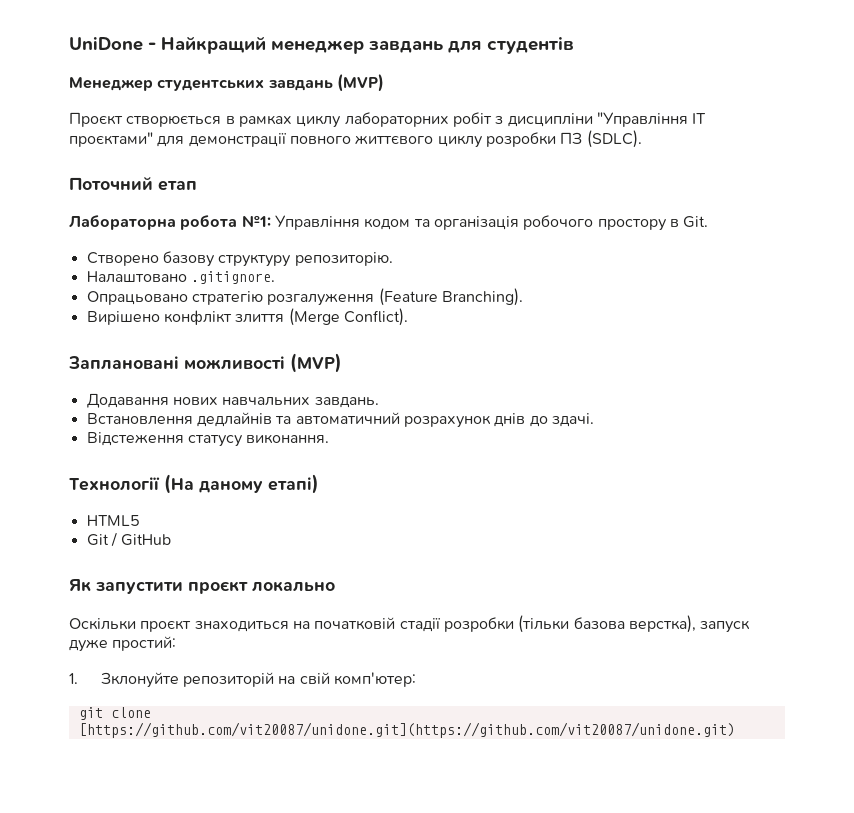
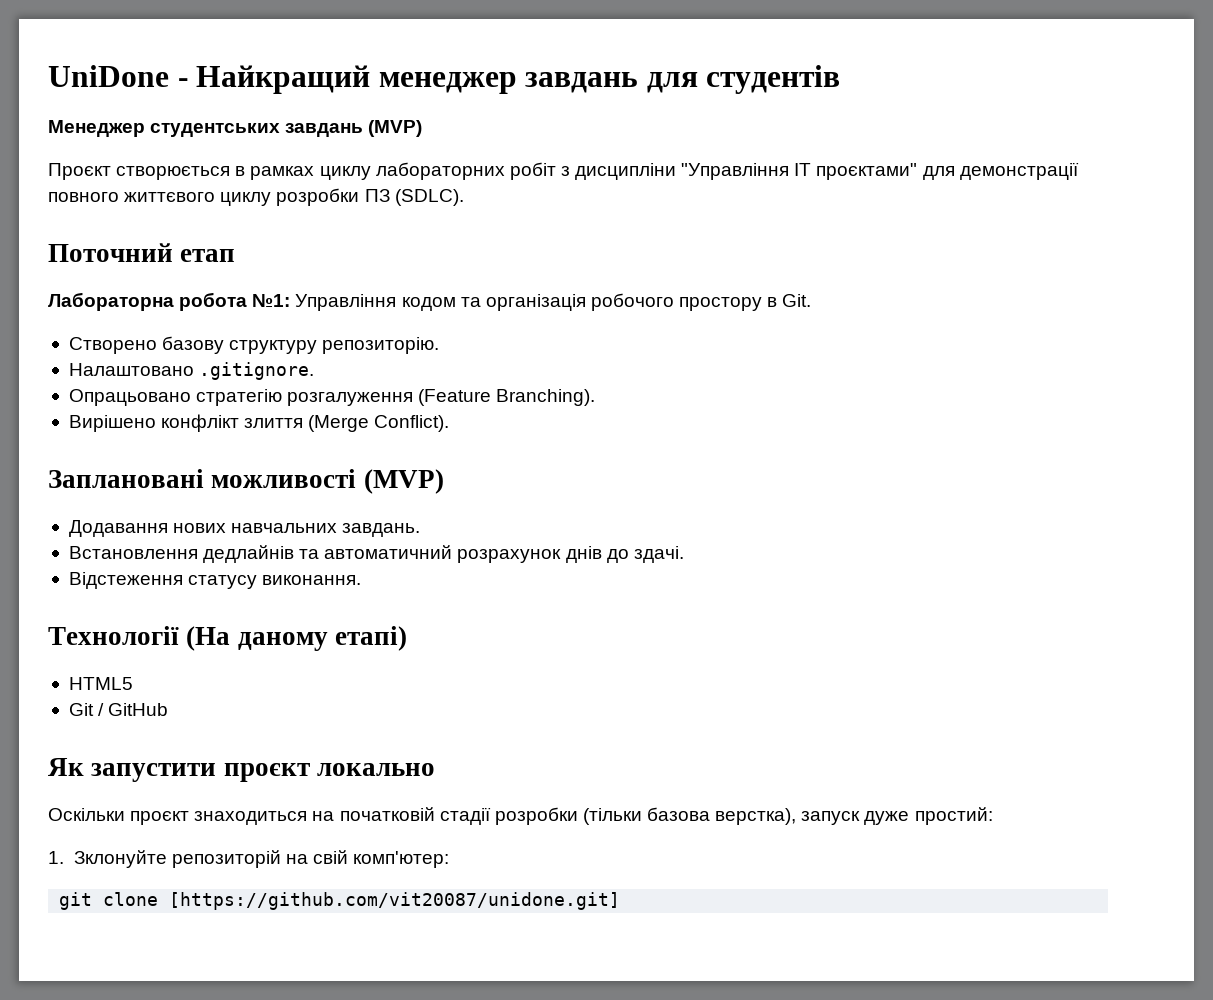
[78,722,735,738] [https://github.com/vit20087/unidone.git](https://github.com/vit20087/unidone.git) -> [169,892,621,910] [https://github.com/vit20087/unidone.git]

